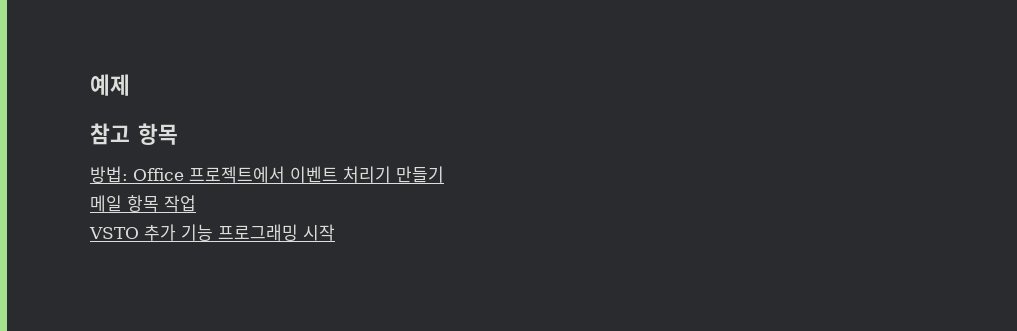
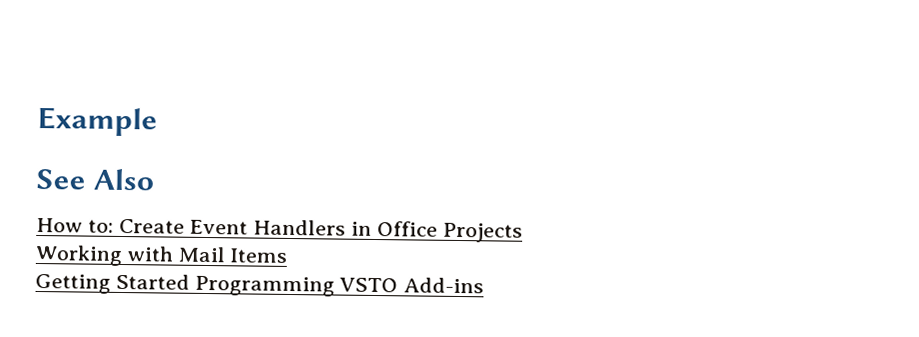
[90,74,130,96] [90,123,178,145] [90,166,444,183] [90,195,196,212] [89,224,335,241] 예제 // 참고 항목 // 방법: Office 프로젝트에서 이벤트 처리기 만들기 // 메일 항목 작업 // VSTO 추가 기능 프로그래밍 시작 -> [37,106,158,137] [36,168,155,191] [36,217,523,243] [35,244,289,266] [35,273,485,297] Example // See Also // How to: Create Event Handlers in Office Projects // Working with Mail Items // Getting Started Programming VSTO Add-ins

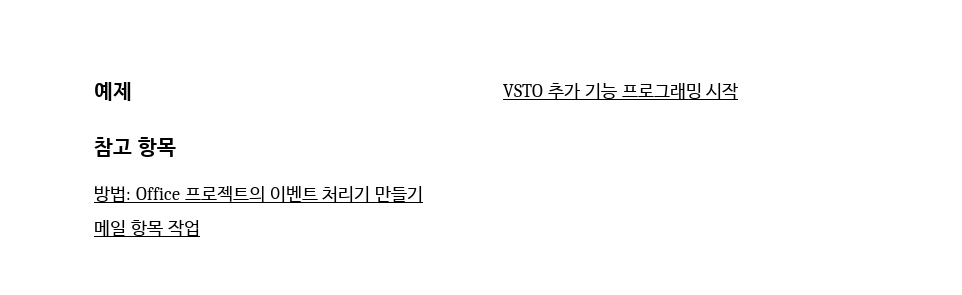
[37,106,158,137] [36,168,155,191] [36,217,523,243] [35,244,289,266] [35,273,485,297] Example // See Also // How to: Create Event Handlers in Office Projects // Working with Mail Items // Getting Started Programming VSTO Add-ins -> [94,82,132,101] [94,137,176,157] [94,186,424,202] [94,219,200,237] [503,82,739,100] 예제 // 참고 항목 // 방법: Office 프로젝트의 이벤트 처리기 만들기 // 메일 항목 작업 // VSTO 추가 기능 프로그래밍 시작

